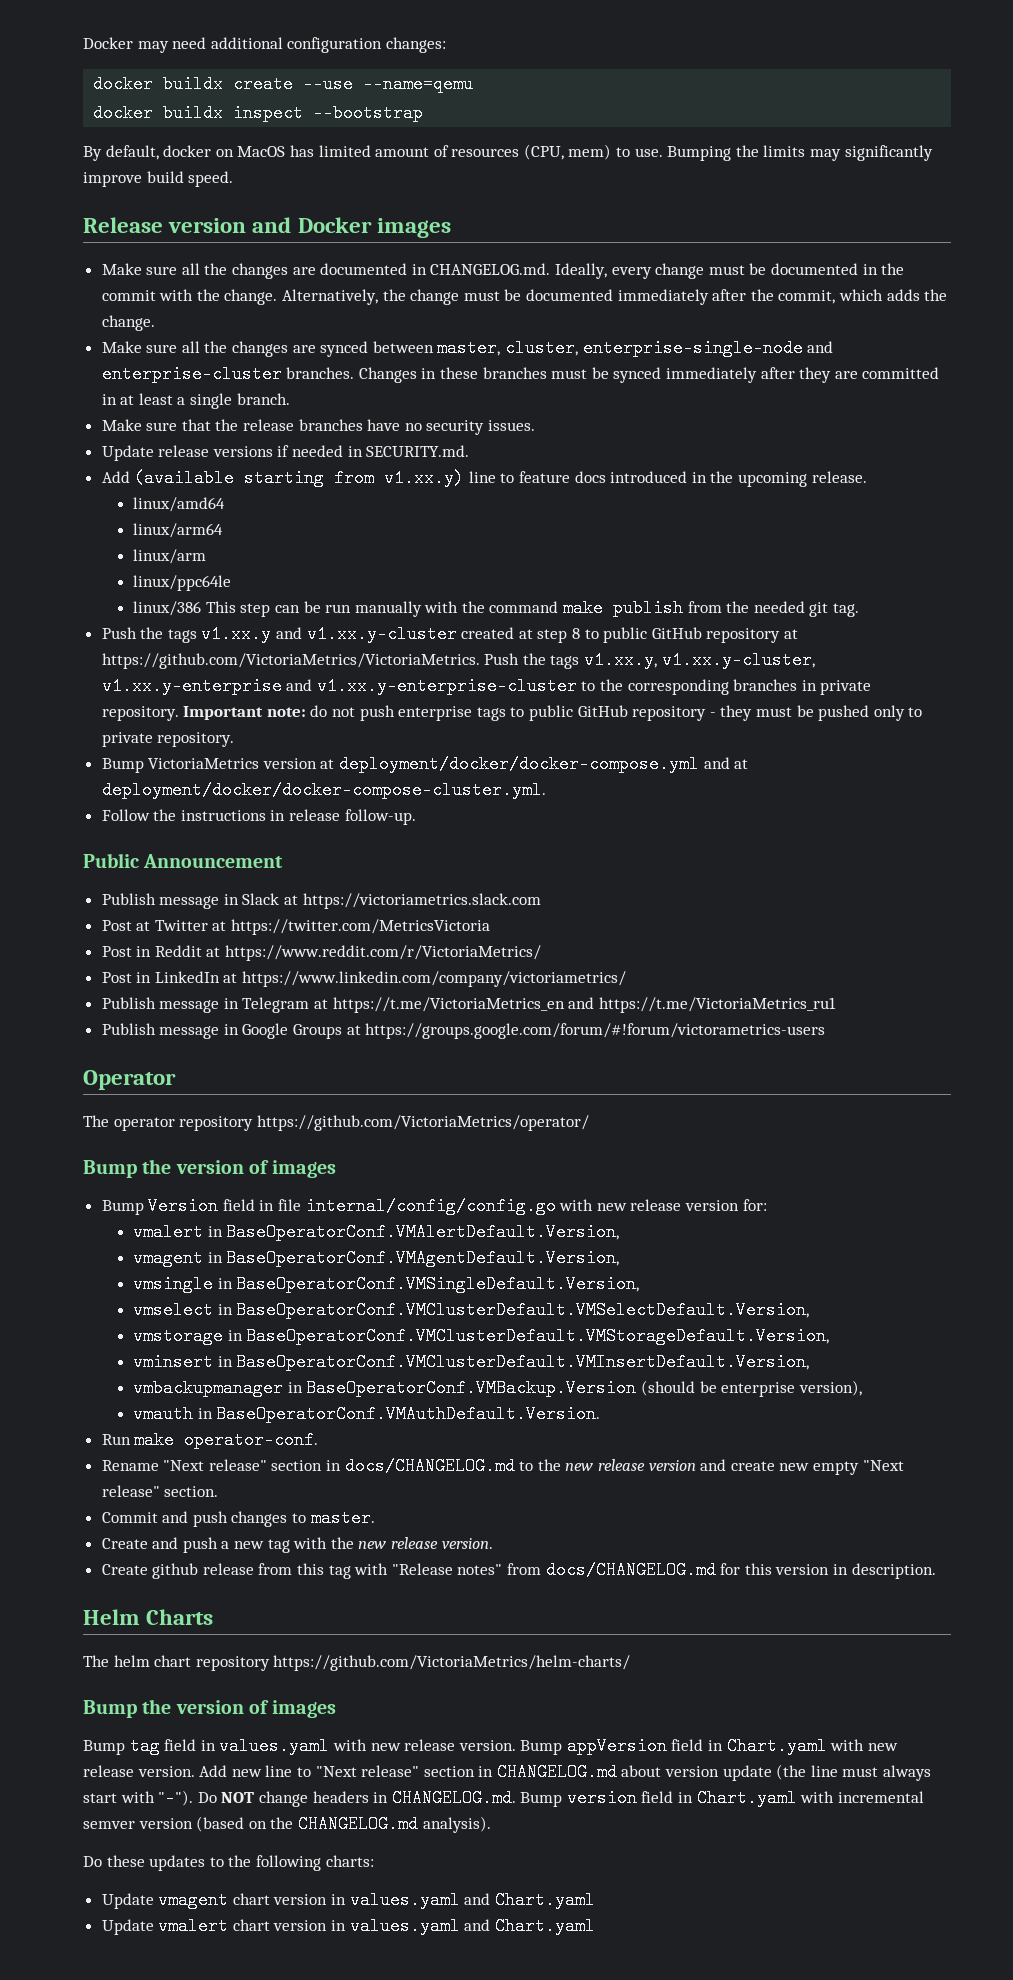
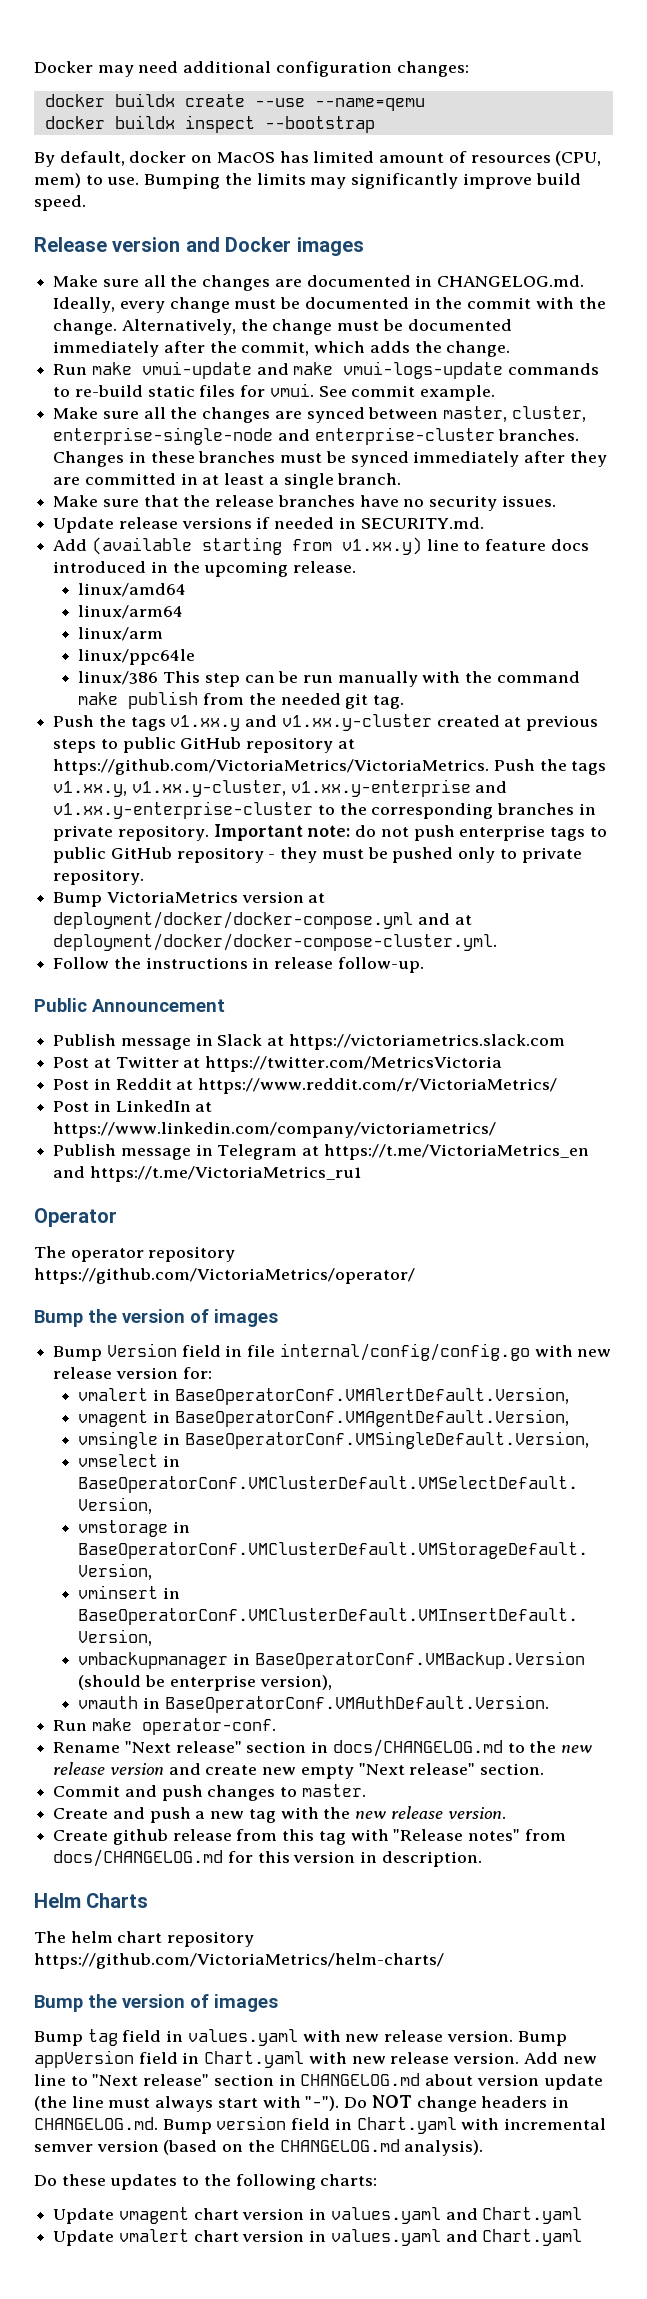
(155, 323) none -> [53,361,600,379] [53,383,496,401] // Run make vmui-update and make vmui-logs-update commands to re-build static files for vmui. See commit example.
[537,628,581,643] step 8 -> [526,715,599,731] [53,739,97,753] previous steps
[101,1023,826,1039] // Publish message in Google Groups at https://groups.google.com/forum/#!forum/victorametrics-users -> (361, 1174) none

